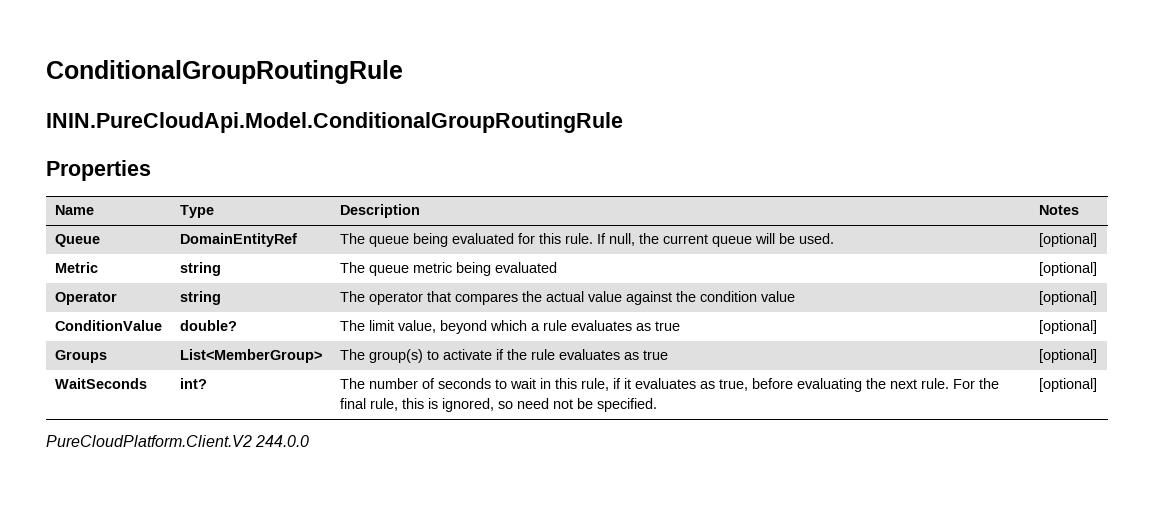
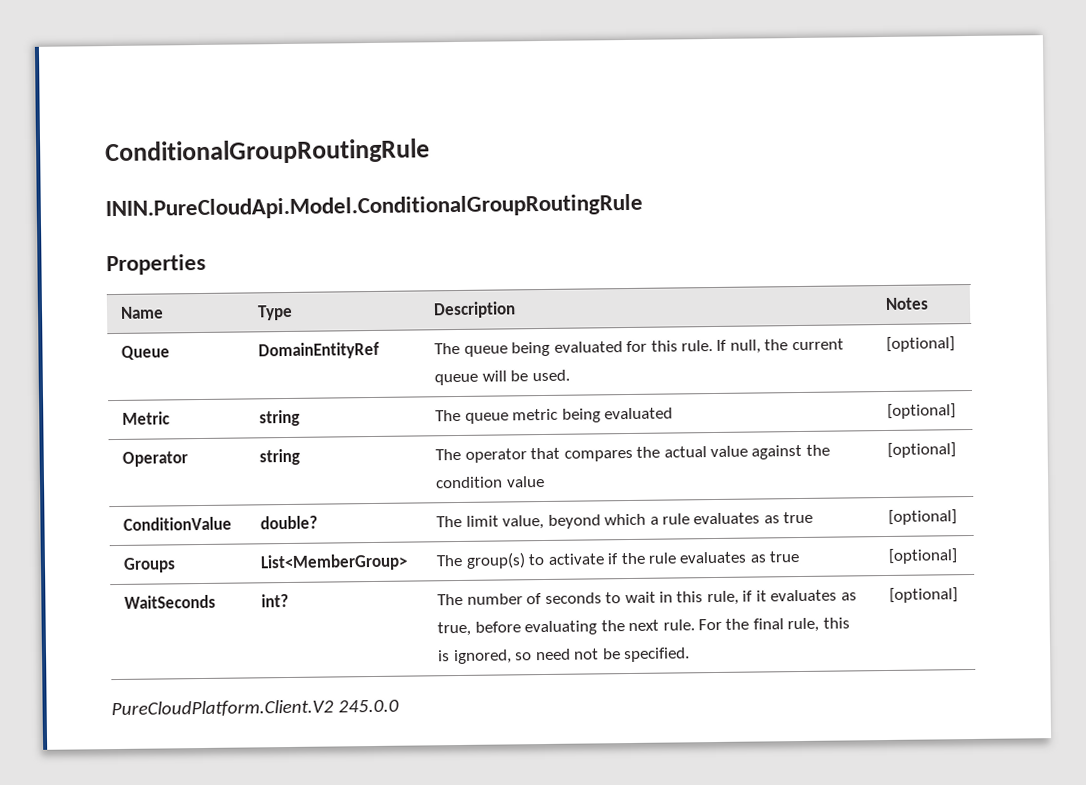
[255,435,310,447] 244.0.0 -> [337,699,399,713] 245.0.0

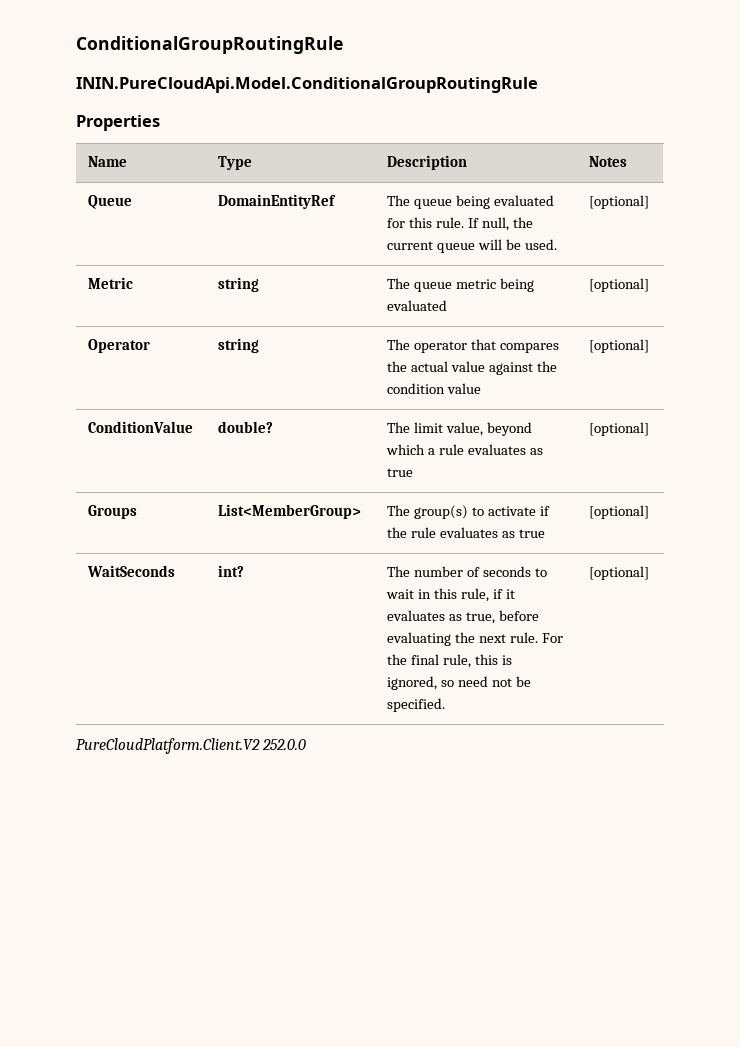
[337,699,399,713] 245.0.0 -> [262,739,307,750] 252.0.0

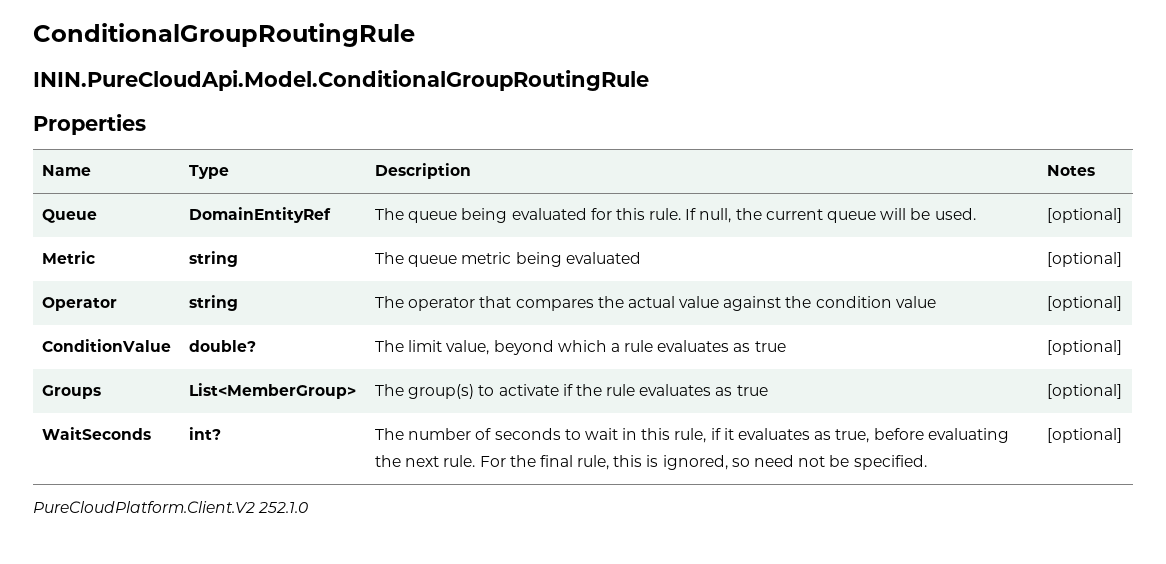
[262,739,307,750] 252.0.0 -> [258,502,309,513] 252.1.0

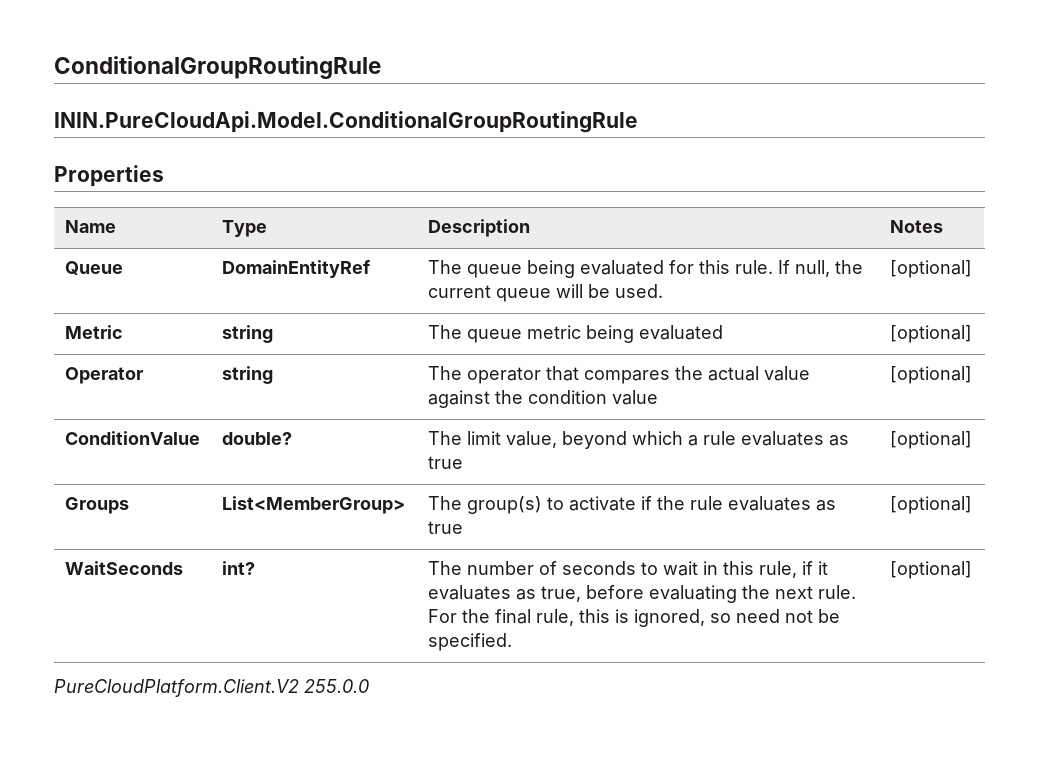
[258,502,309,513] 252.1.0 -> [304,679,370,693] 255.0.0

